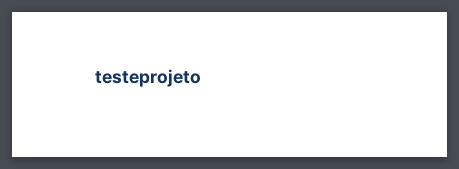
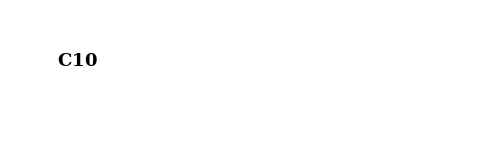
[95,69,201,87] testeprojeto -> [58,53,98,66] C10

